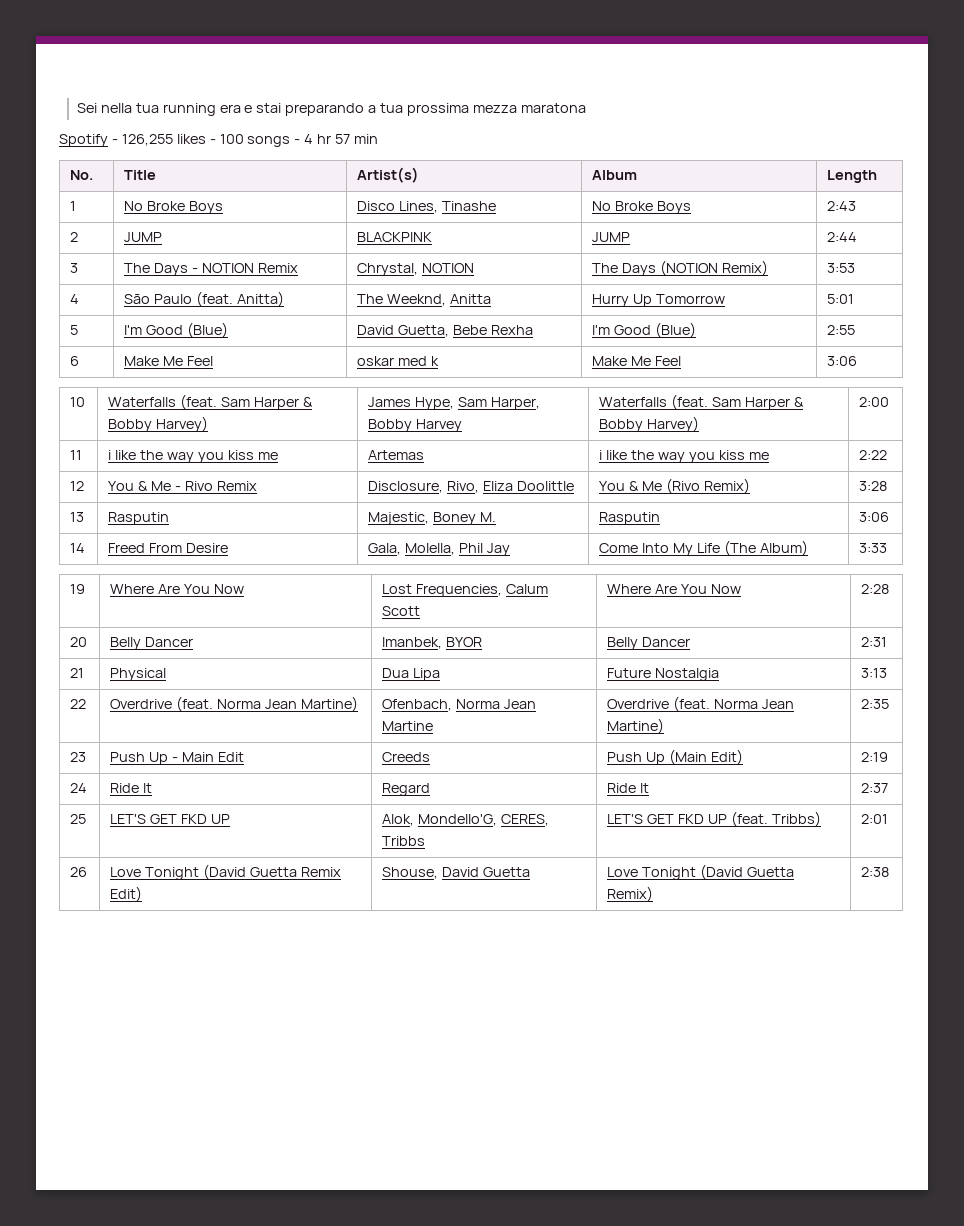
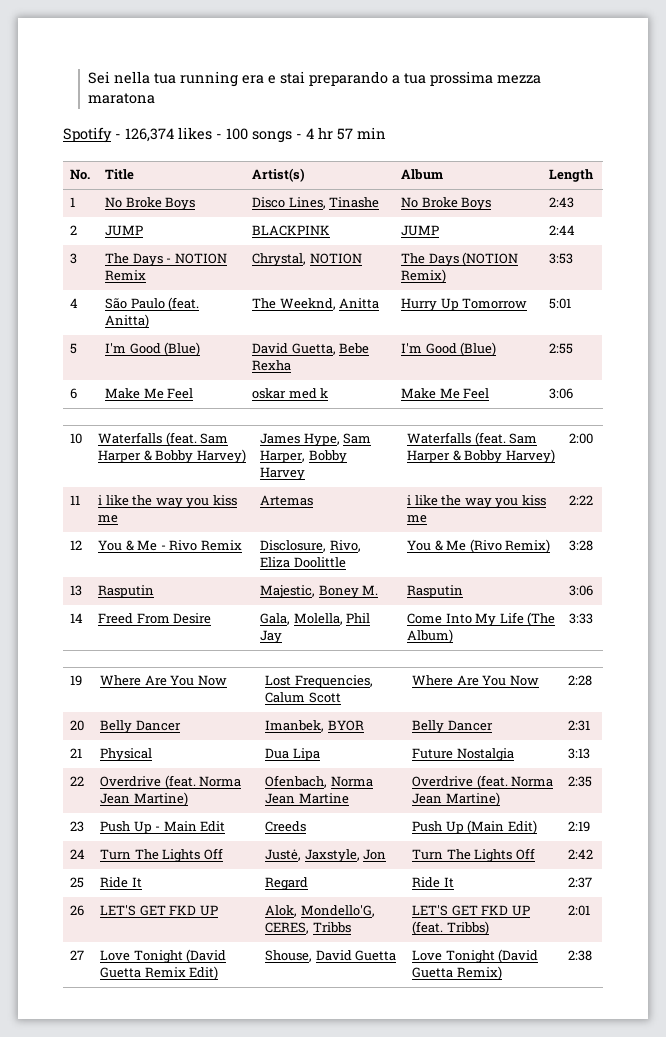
[121,134,173,146] 126,255 -> [125,128,174,142] 126,374
(88, 788) none -> [100,848,223,862] [265,849,387,862] [412,848,535,862] [568,849,594,859] [70,877,85,888] | Turn The Lights Off | Justė, Jaxstyle, Jon | Turn The Lights Off | 2:42 // 25
[70,814,87,824] 25 -> [70,905,85,916] 26
[70,867,88,877] 26 -> [70,950,85,960] 27

